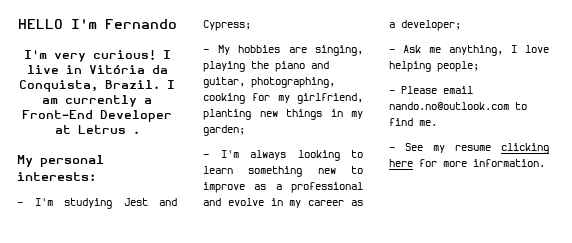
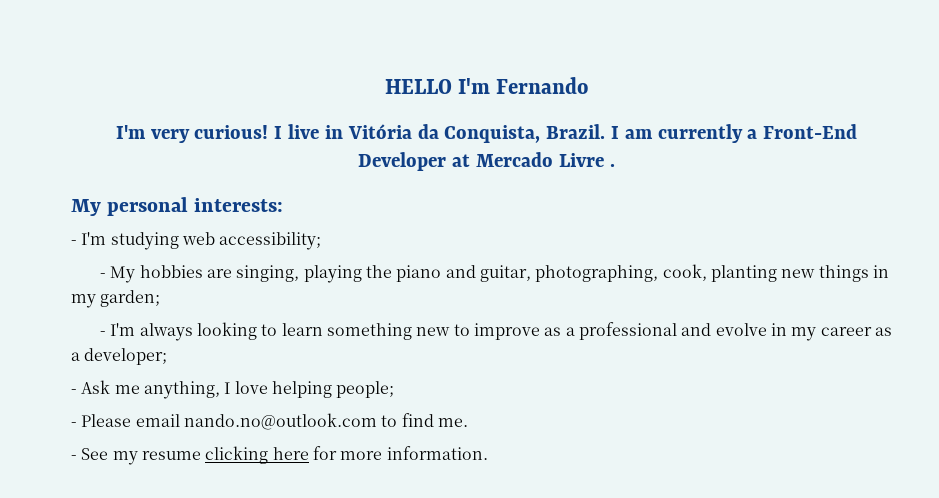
[77,125,126,134] Letrus -> [476,152,604,167] Mercado Livre
[123,198,177,206] [203,20,251,31] Jest and Cypress; -> [181,232,322,250] web accessibility;
[203,93,363,104] cooking for my girlfriend, -> [662,264,707,281] cook,

